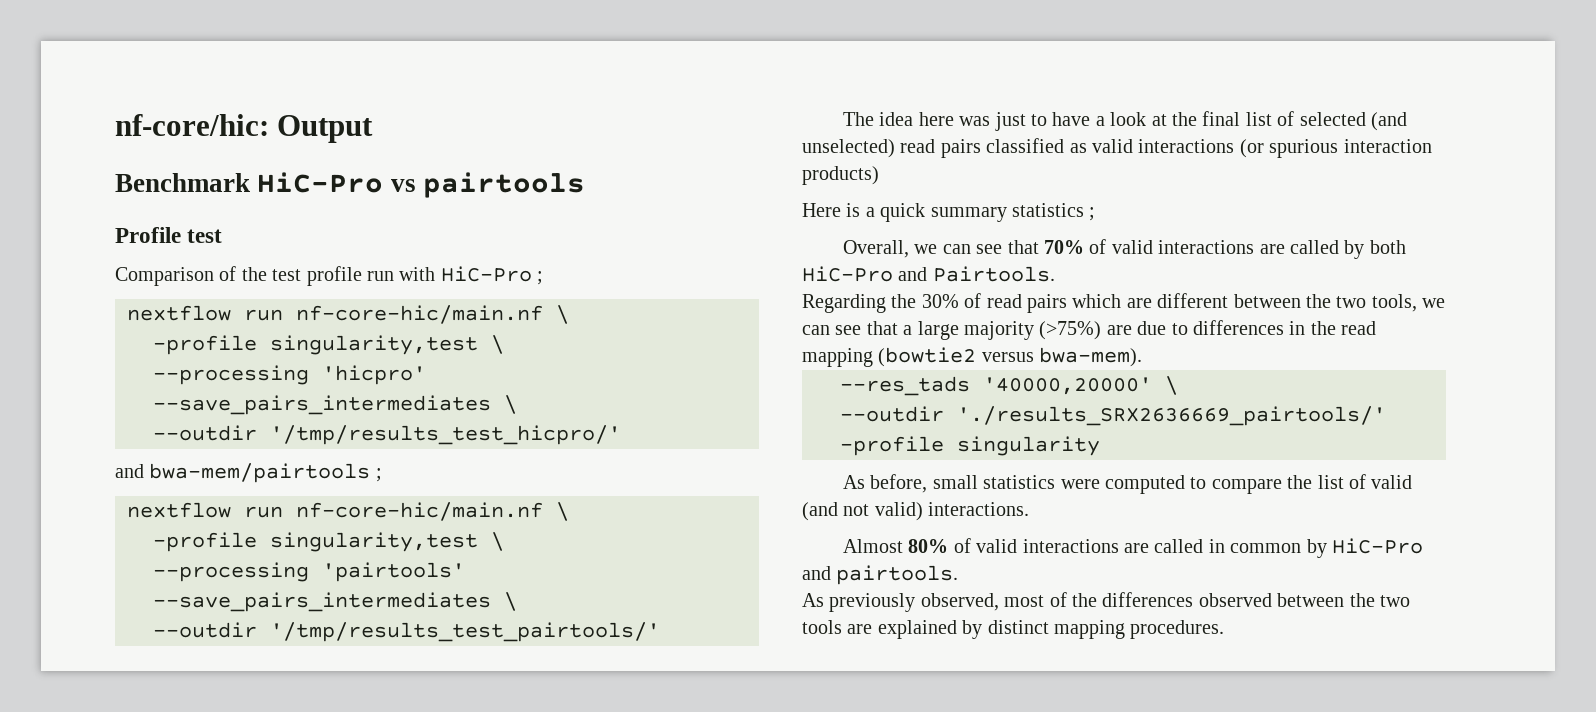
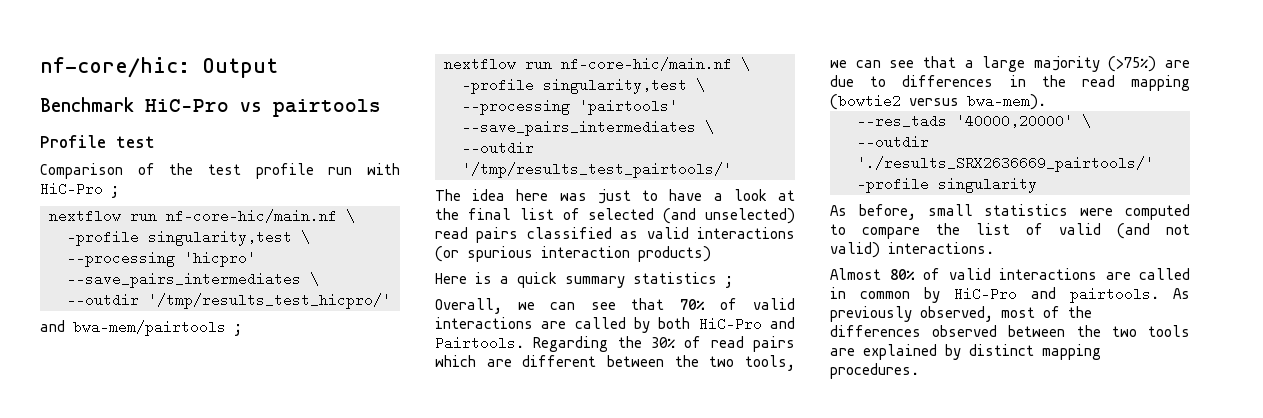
(1055, 274) // -> (524, 343) none
(959, 575) // -> (1159, 295) none

